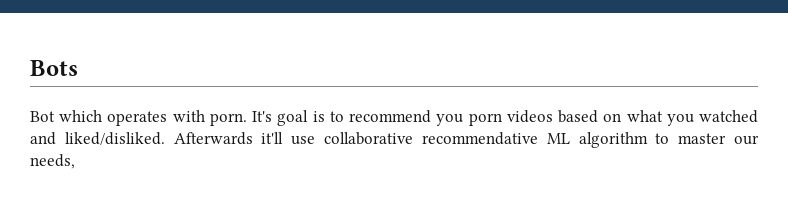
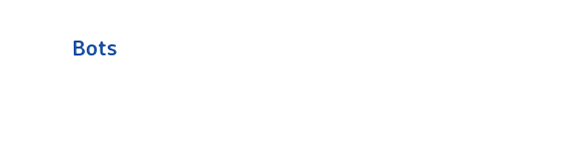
[30,110,759,126] [30,132,760,148] [30,154,75,169] // Bot which operates with porn. It's goal is to recommend you porn videos based on what you watched and liked/disliked. Afterwards it'll use collaborative recommendative ML algorithm to master our needs, -> (118, 48) none

